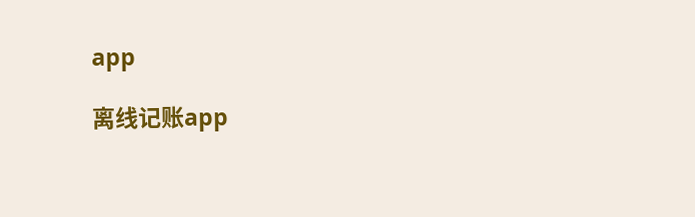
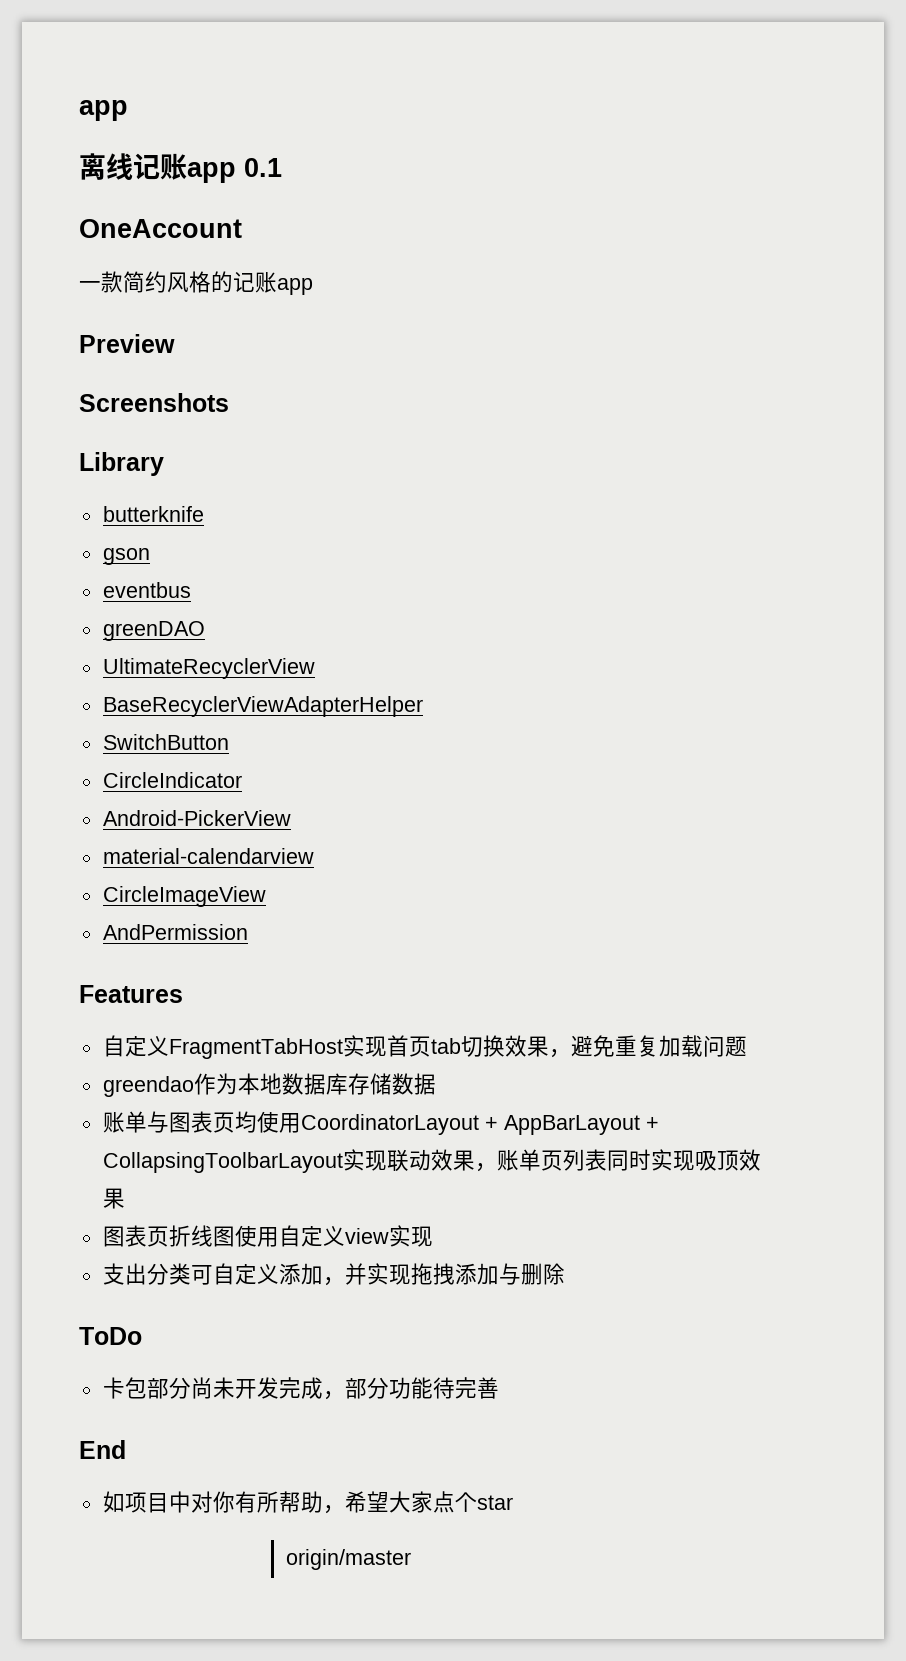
(229, 122) none -> [244,158,282,177] [79,219,242,238] [79,271,313,295] [79,334,175,353] [79,393,229,412] [79,452,164,476] [102,506,204,522] [102,548,150,565] [102,582,191,598] [102,621,205,641] [102,658,315,679] [102,696,423,717] [102,734,229,750] [102,772,242,788] [102,810,291,826] [102,848,314,864] [102,886,266,907] [102,924,248,940] [79,985,183,1003] [102,1035,747,1059] [102,1073,436,1097] [102,1111,659,1135] [102,1149,761,1173] [102,1188,125,1209] [102,1225,433,1247] [102,1263,565,1286] [79,1327,142,1345] [102,1377,499,1400] [79,1440,126,1459] [102,1491,513,1514] [286,1549,411,1570] 0.1 // OneAccount // 一款简约风格的记账app // Preview // Screenshots // Library // butterknife // gson // eventbus // greenDAO // UltimateRecyclerView // BaseRecyclerViewAdapterHelper // SwitchButton // CircleIndicator // Android-PickerView // material-calendarview // CircleImageView // AndPermission // Features // 自定义FragmentTabHost实现首页tab切换效果，避免重复加载问题 // greendao作为本地数据库存储数据 // 账单与图表页均使用CoordinatorLayout + AppBarLayout + CollapsingToolbarLayout实现联动效果，账单页列表同时实现吸顶效果 // 图表页折线图使用自定义view实现 // 支出分类可自定义添加，并实现拖拽添加与删除 // ToDo // 卡包部分尚未开发完成，部分功能待完善 // End // 如项目中对你有所帮助，希望大家点个star // origin/master

